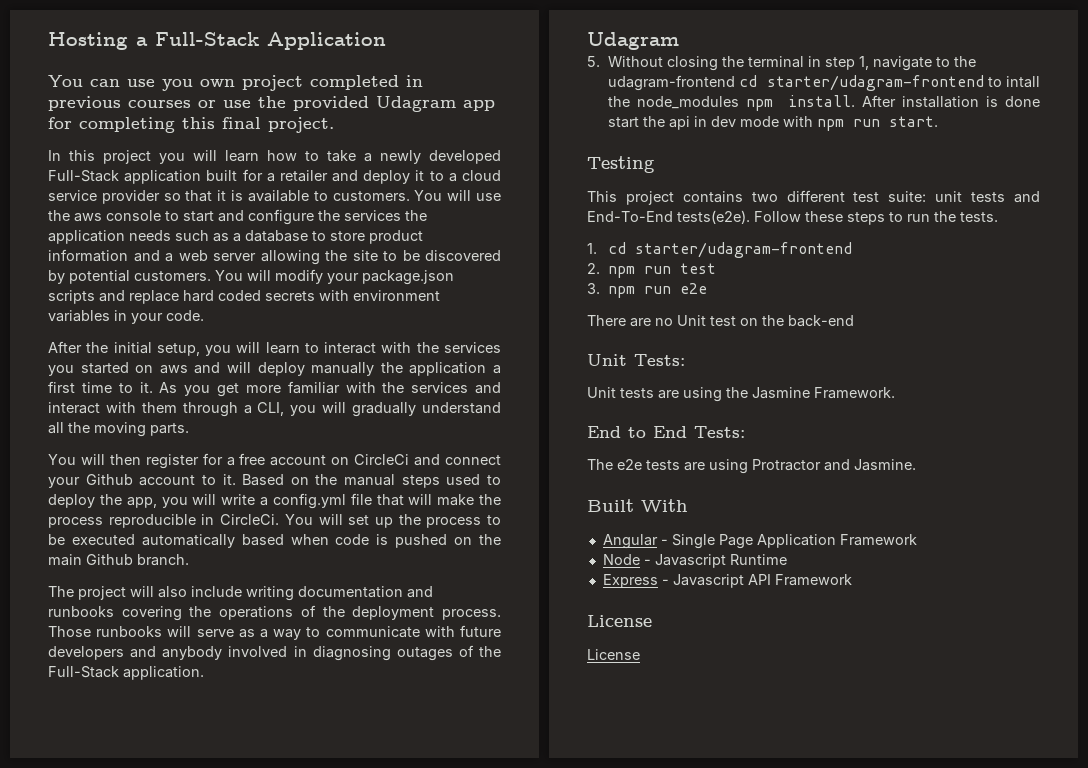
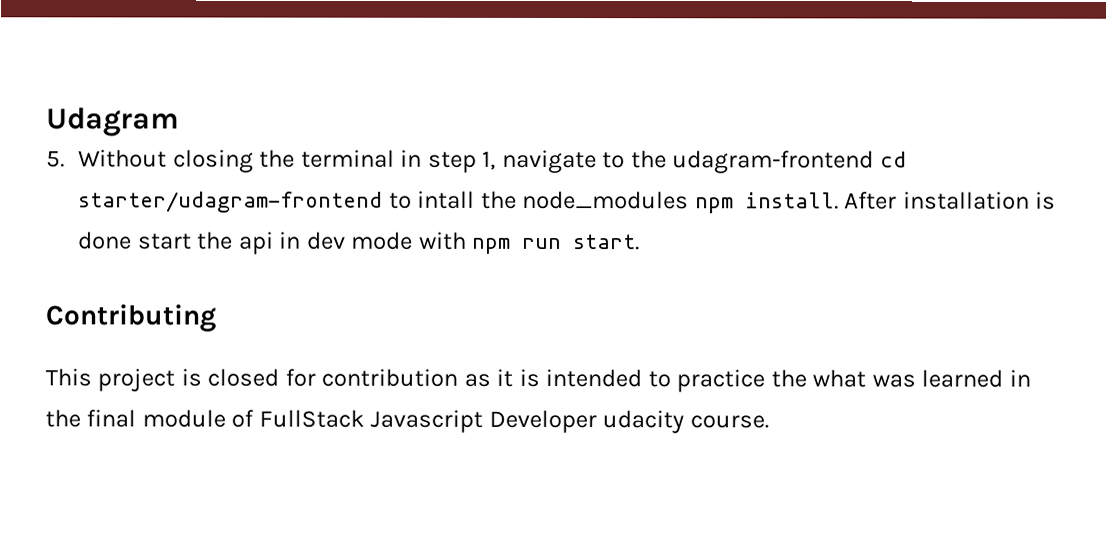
[48,32,386,50] [48,75,423,91] [48,96,495,112] [48,117,334,133] [48,150,501,164] [48,169,502,184] [48,190,501,204] [48,209,427,225] [48,230,423,244] [48,249,501,265] [48,269,454,285] [48,290,440,304] [48,310,204,324] [48,341,501,356] [48,362,502,376] [48,381,501,397] [48,402,502,417] [48,422,189,437] [48,453,502,469] [48,474,501,488] [48,493,501,509] [48,514,501,528] [48,534,502,548] [48,554,189,566] [48,586,433,601] [48,605,502,621] [48,625,501,640] [48,645,501,661] [48,666,204,680] Hosting a Full-Stack Application // You can use you own project completed in previous courses or use the provided Udagram app for completing this final project. // In this project you will learn how to take a newly developed Full-Stack application built for a retailer and deploy it to a cloud service provider so that it is available to customers. You will use the aws console to start and configure the services the application needs such as a database to store product information and a web server allowing the site to be discovered by potential customers. You will modify your package.json scripts and replace hard coded secrets with environment variables in your code. // After the initial setup, you will learn to interact with the services you started on aws and will deploy manually the application a first time to it. As you get more familiar with the services and interact with them through a CLI, you will gradually understand all the moving parts. // You will then register for a free account on CircleCi and connect your Github account to it. Based on the manual steps used to deploy the app, you will write a config.yml file that will make the process reproducible in CircleCi. You will set up the process to be executed automatically based when code is pushed on the main Github branch. // The project will also include writing documentation and runbooks covering the operations of the deployment process. Those runbooks will serve as a way to communicate with future developers and anybody involved in diagnosing outages of the Full-Stack application. // -> (46, 122) none
[587,156,655,173] Testing -> [45,304,216,333] Contributing
[682,190,1040,203] [587,210,998,225] [587,242,853,258] [587,263,717,278] [587,283,708,298] [587,315,854,327] [587,354,685,366] [587,387,895,402] [587,426,745,438] [587,459,916,474] [587,499,688,512] [602,534,917,549] [602,554,787,568] [602,574,852,588] [587,615,652,627] [587,649,640,660] contains two different test suite: unit tests and End-To-End tests(e2e). Follow these steps to run the tests. // 1. cd starter/udagram-frontend // 2. npm run test // 3. npm run e2e // There are no Unit test on the back-end // Unit Tests: // Unit tests are using the Jasmine Framework. // End to End Tests: // The e2e tests are using Protractor and Jasmine. // Built With // Angular - Single Page Application Framework // Node - Javascript Runtime // Express - Javascript API Framework // License // License -> [180,368,1031,393] [45,409,769,434] is closed for contribution as it is intended to practice the what was learned in the final module of FullStack Javascript Developer udacity course.

